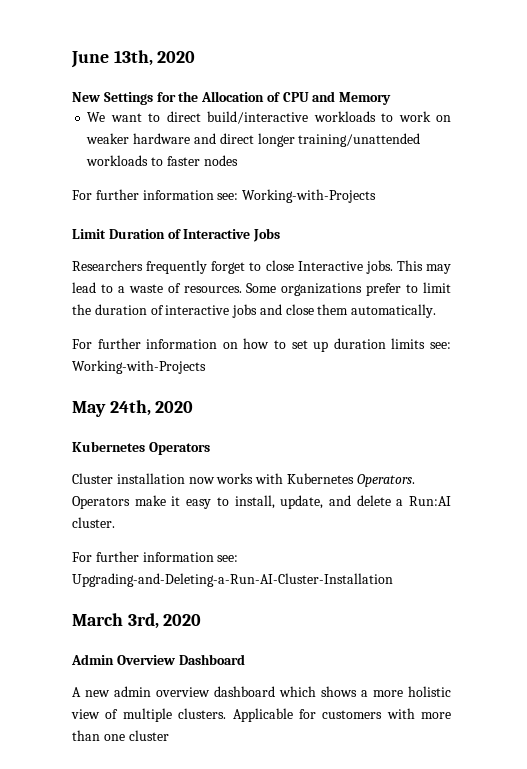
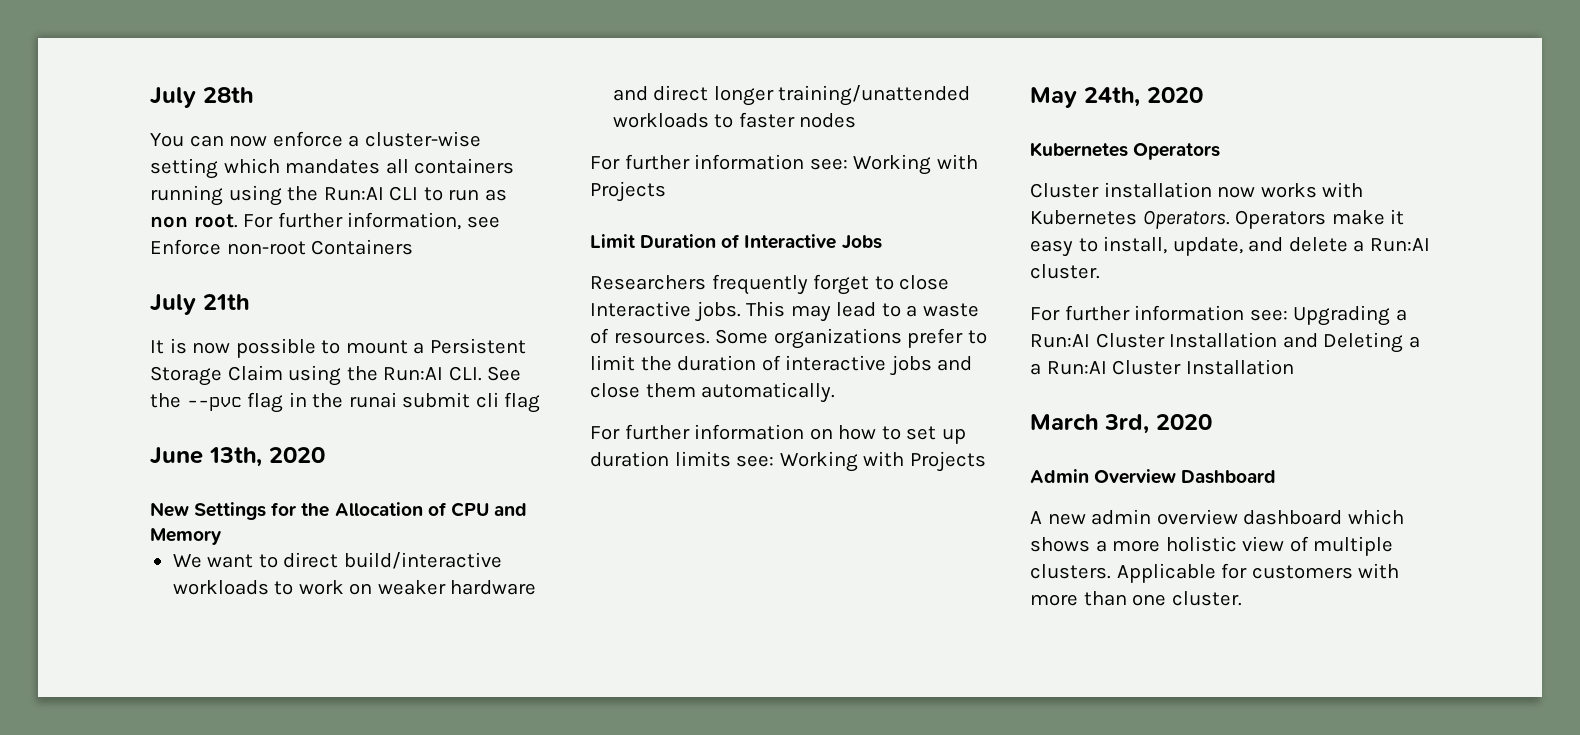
(71, 59) none -> [150,87,253,108] [150,131,481,147] [150,158,515,179] [150,185,507,206] [150,212,500,230] [150,239,414,255] [150,294,249,315] [150,338,526,358] [150,365,522,386] [150,392,541,413] July 28th // You can now enforce a cluster-wise setting which mandates all containers running using the Run:AI CLI to run as non root. For further information, see Enforce non-root Containers // July 21th // It is now possible to mount a Persistent Storage Claim using the Run:AI CLI. See the --pvc flag in the runai submit cli flag //
[242,189,377,203] Working-with-Projects -> [853,154,978,175] [590,181,666,202] Working with Projects
[72,360,206,374] Working-with-Projects -> [779,451,986,472] Working with Projects
[72,573,393,587] Upgrading-and-Deleting-a-Run-AI-Cluster-Installation -> [1293,305,1407,326] [1030,332,1420,353] [1030,359,1294,375] Upgrading a Run:AI Cluster Installation and Deleting a a Run:AI Cluster Installation
[128,730,169,741] cluster -> [1171,591,1242,606] cluster.

